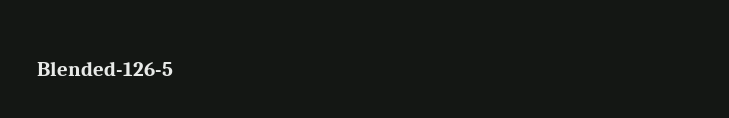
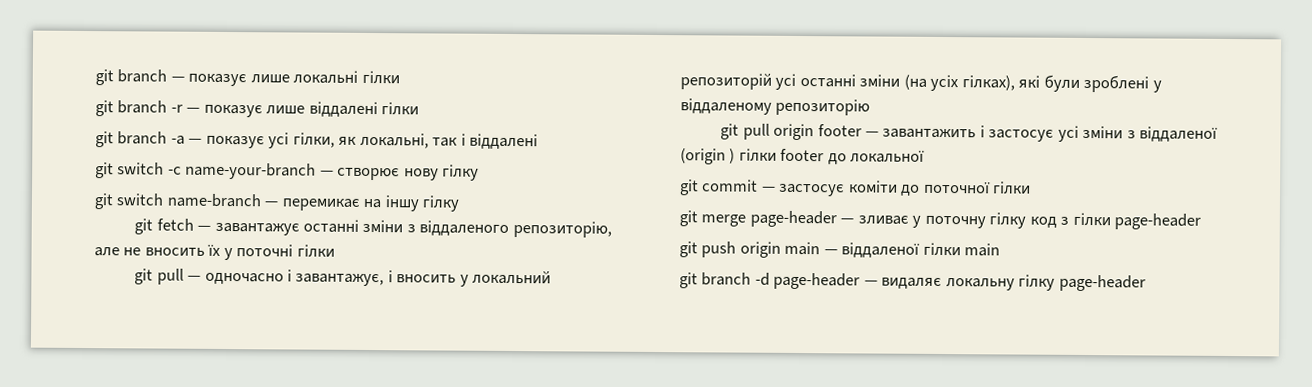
[37,61,173,76] Blended-126-5 -> [95,69,400,87] [95,100,420,118] [95,131,539,150] [95,162,480,181] [94,193,460,212] [134,218,612,238] [94,244,335,261] [134,268,552,287] [680,73,1162,93] [680,98,871,116] [720,123,1219,142] [680,148,926,165] [679,179,1032,197] [679,210,1202,230] [679,241,1001,258] [679,272,1146,292] git branch — показує лише локальні гілки // git branch -r — показує лише віддалені гілки // git branch -a — показує усі гілки, як локальні, так і віддалені // git switch -c name-your-branch — створює нову гілку // git switch name-branch — перемикає на іншу гілку // git fetch — завантажує останні зміни з віддаленого репозиторію, але не вносить їх у поточні гілки // git pull — одночасно і завантажує, і вносить у локальний репозиторій усі останні зміни (на усіх гілках), які були зроблені у віддаленому репозиторію // git pull origin footer — завантажить і застосує усі зміни з віддаленої (origin ) гілки footer до локальної // git commit — застосує коміти до поточної гілки // git merge page-header — зливає у поточну гілку код з гілки page-header // git push origin main — віддаленої гілки main // git branch -d page-header — видаляє локальну гілку page-header

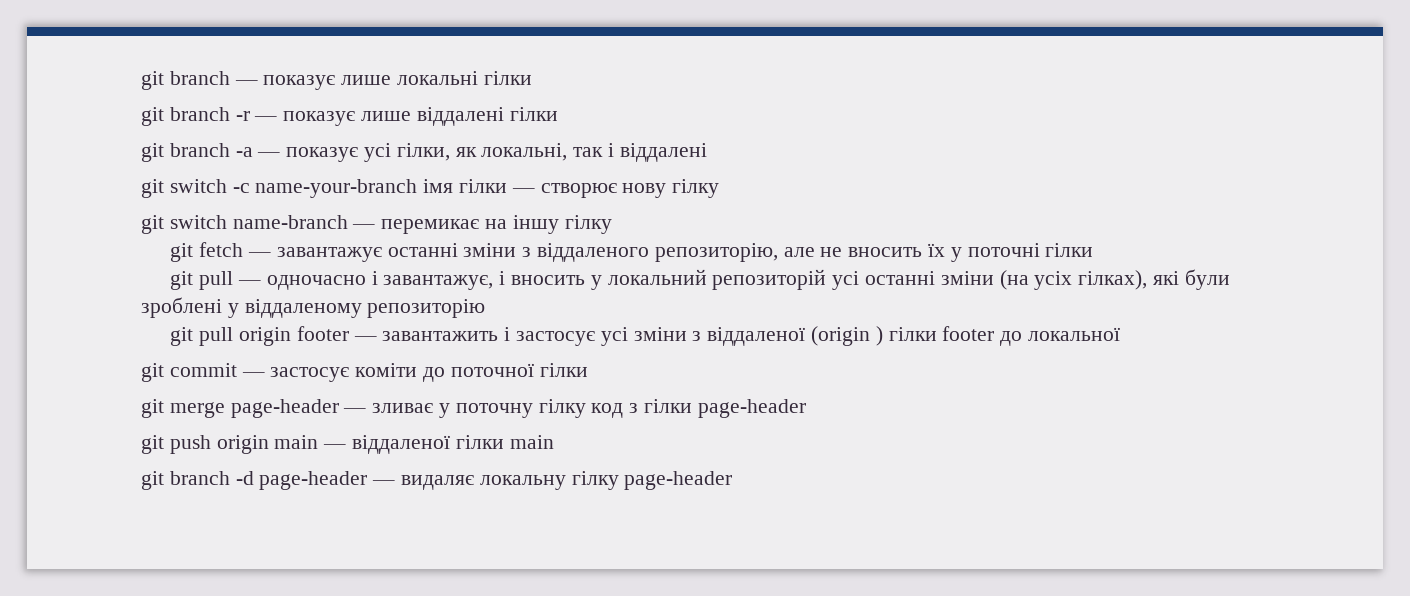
(317, 171) none -> [423,179,508,193] імя гілки

